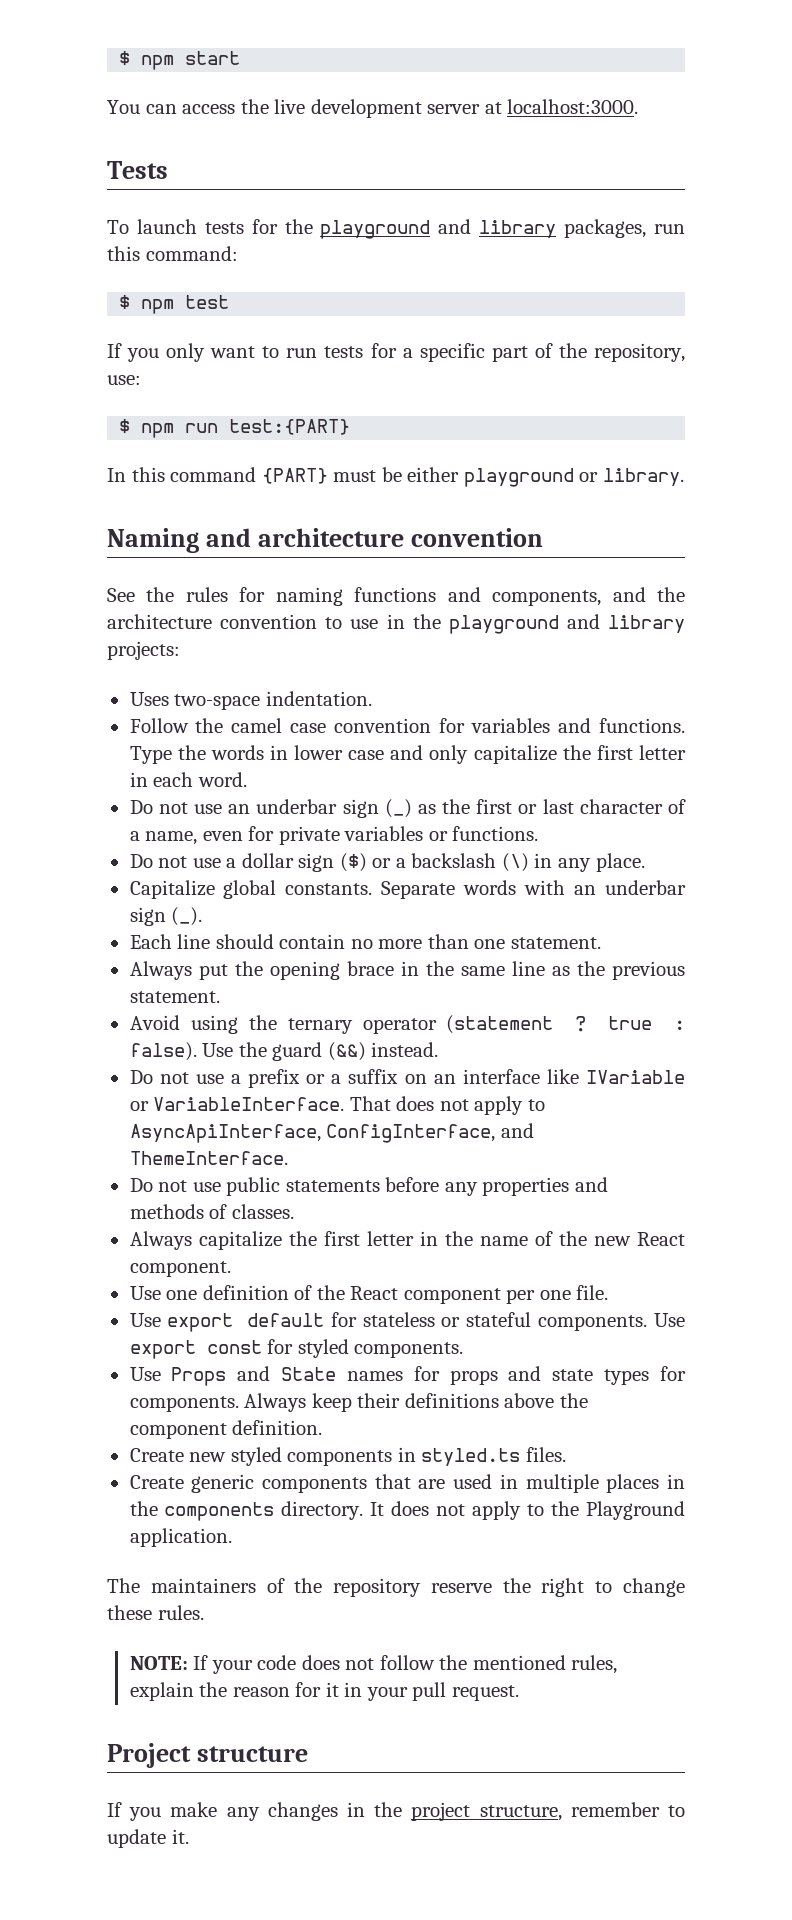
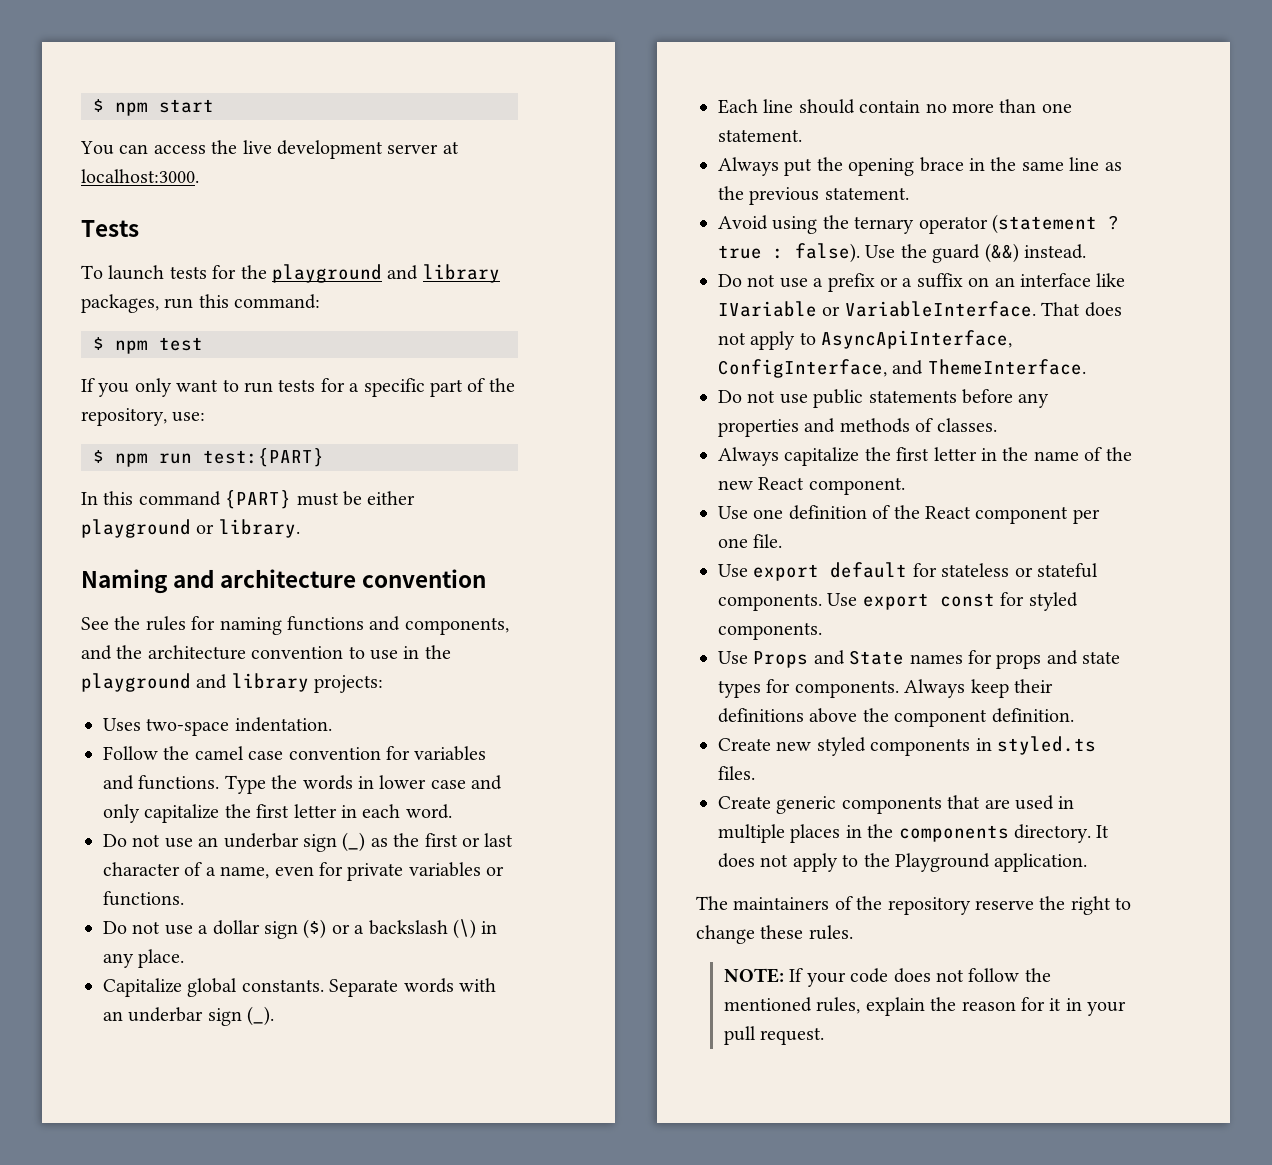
[107,1743,308,1768] [107,1802,685,1821] [107,1829,189,1848] // Project structure // If you make any changes in the project structure, remember to update it. -> (825, 1036) none

